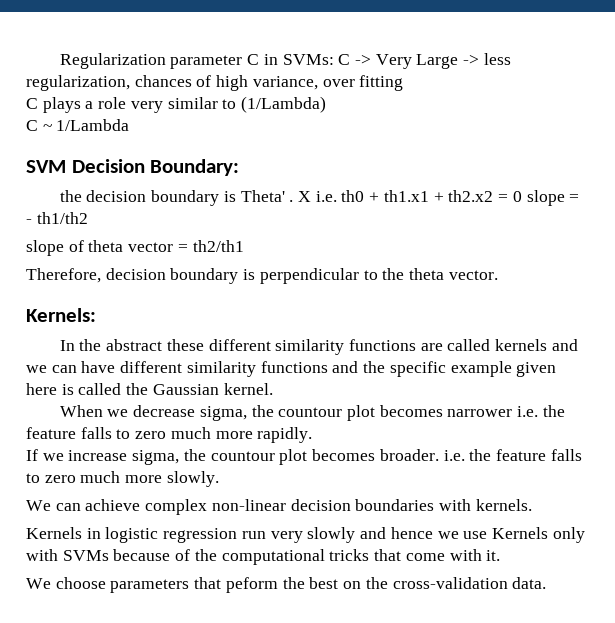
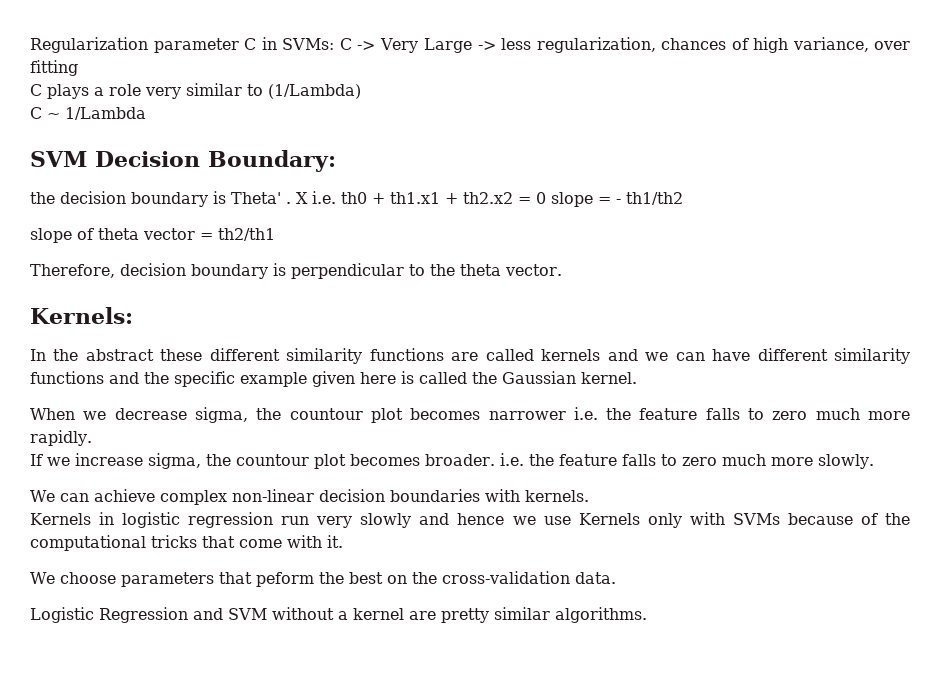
(547, 583) none -> [30,607,647,623] // Logistic Regression and SVM without a kernel are pretty similar algorithms.

